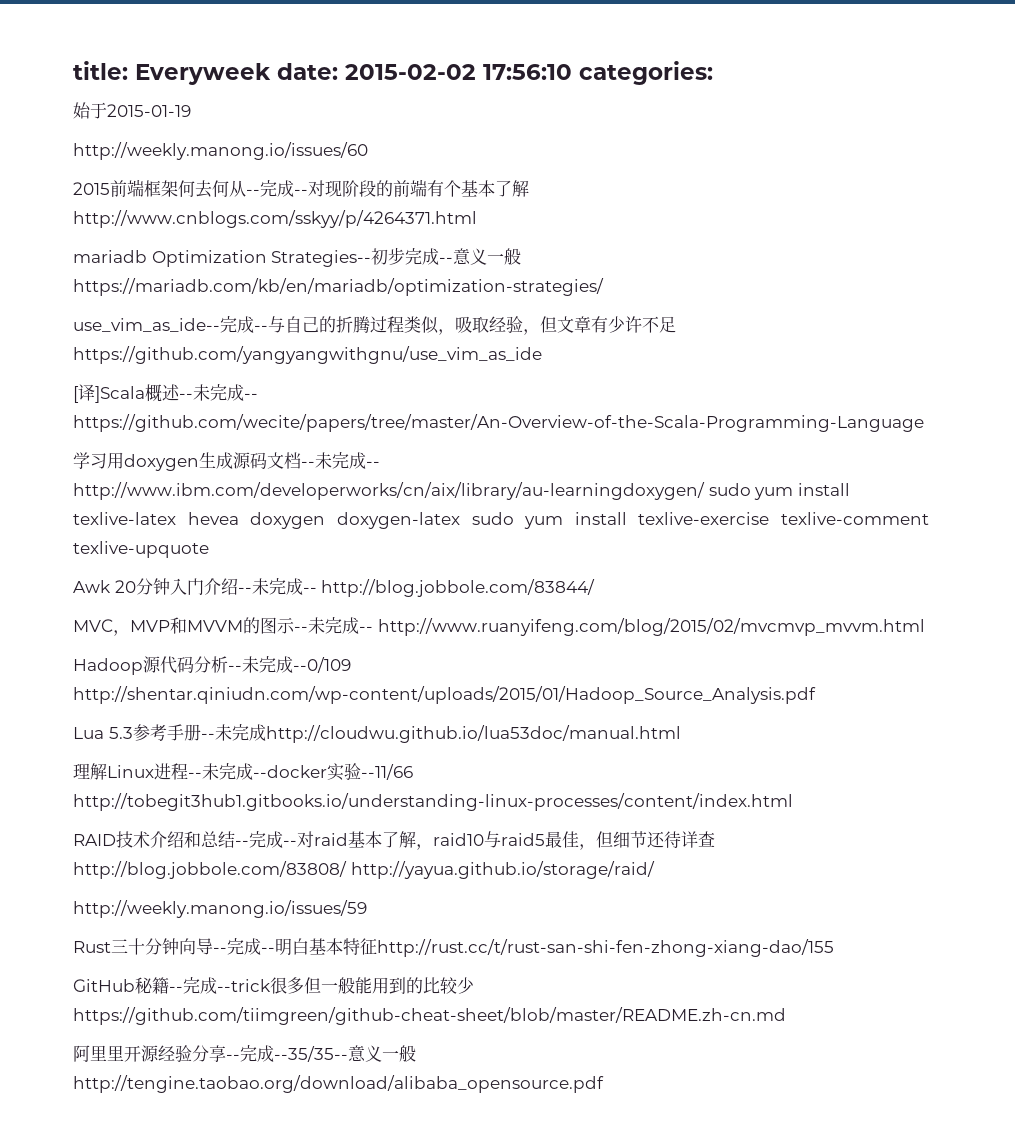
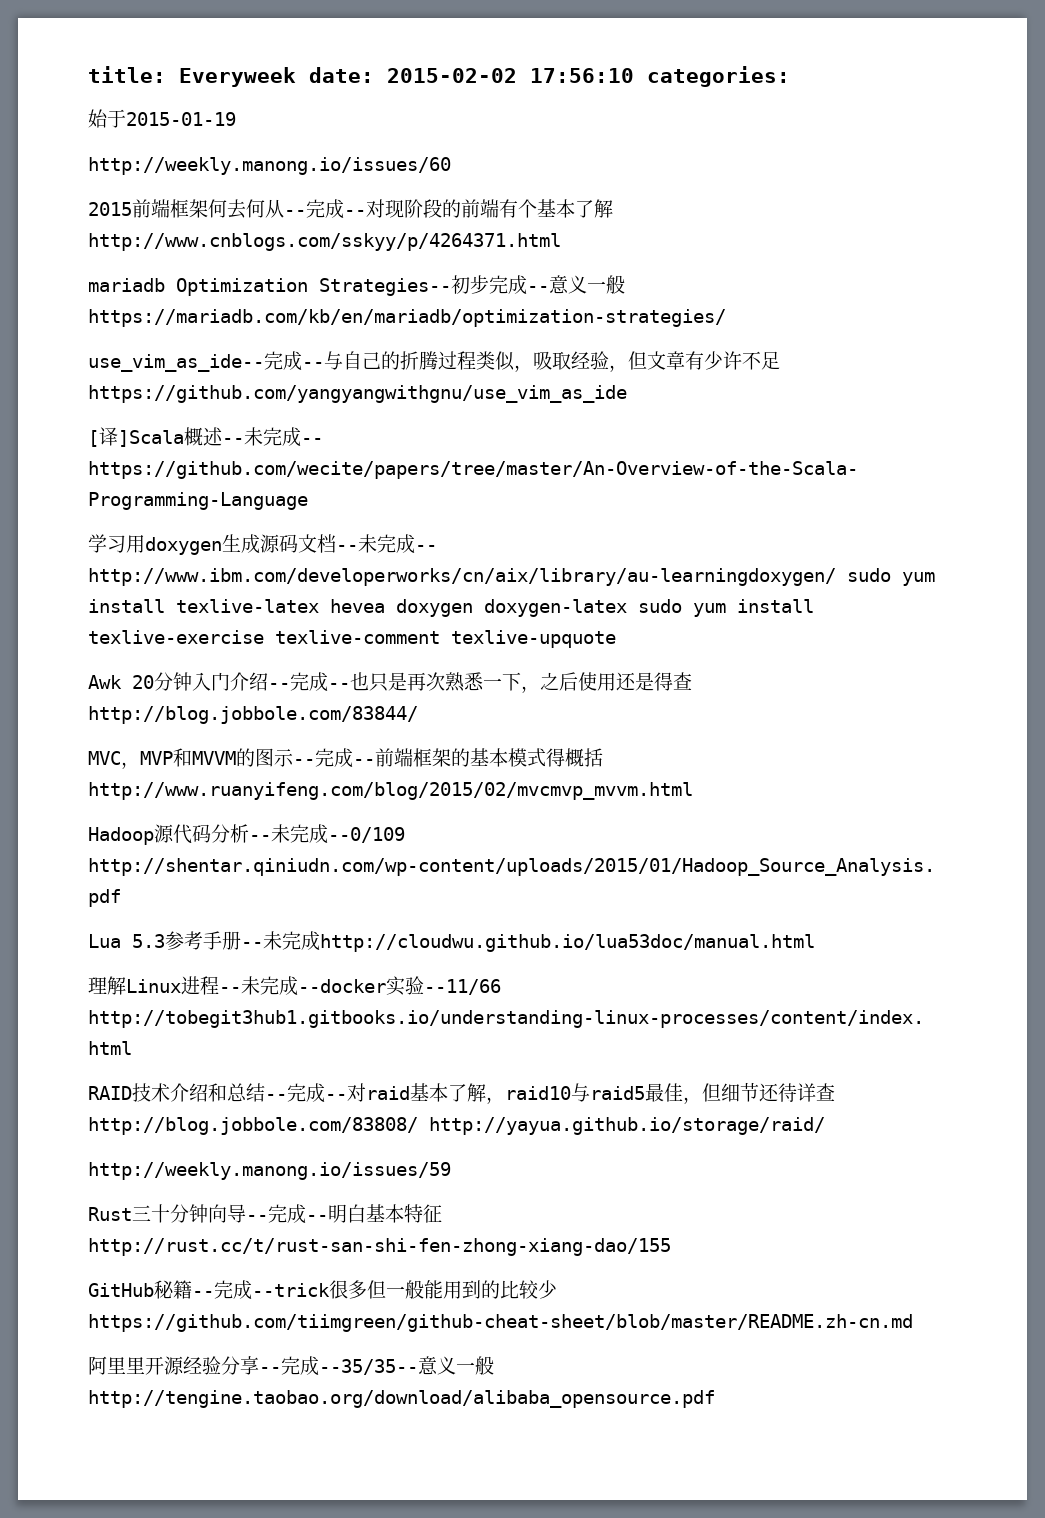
[251,578,317,595] 未完成-- -> [290,672,692,693] 完成--也只是再次熟悉一下，之后使用还是得查
[308,617,373,634] 未完成-- -> [315,748,603,768] 完成--前端框架的基本模式得概括

